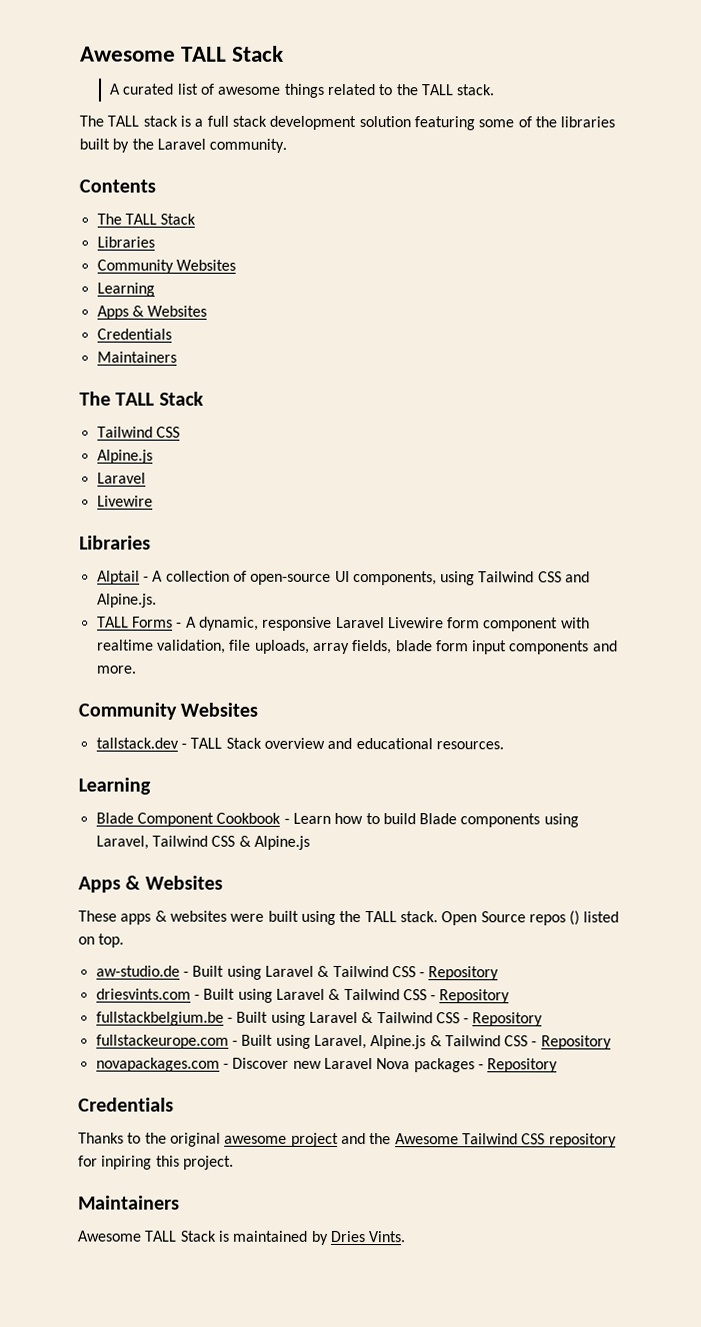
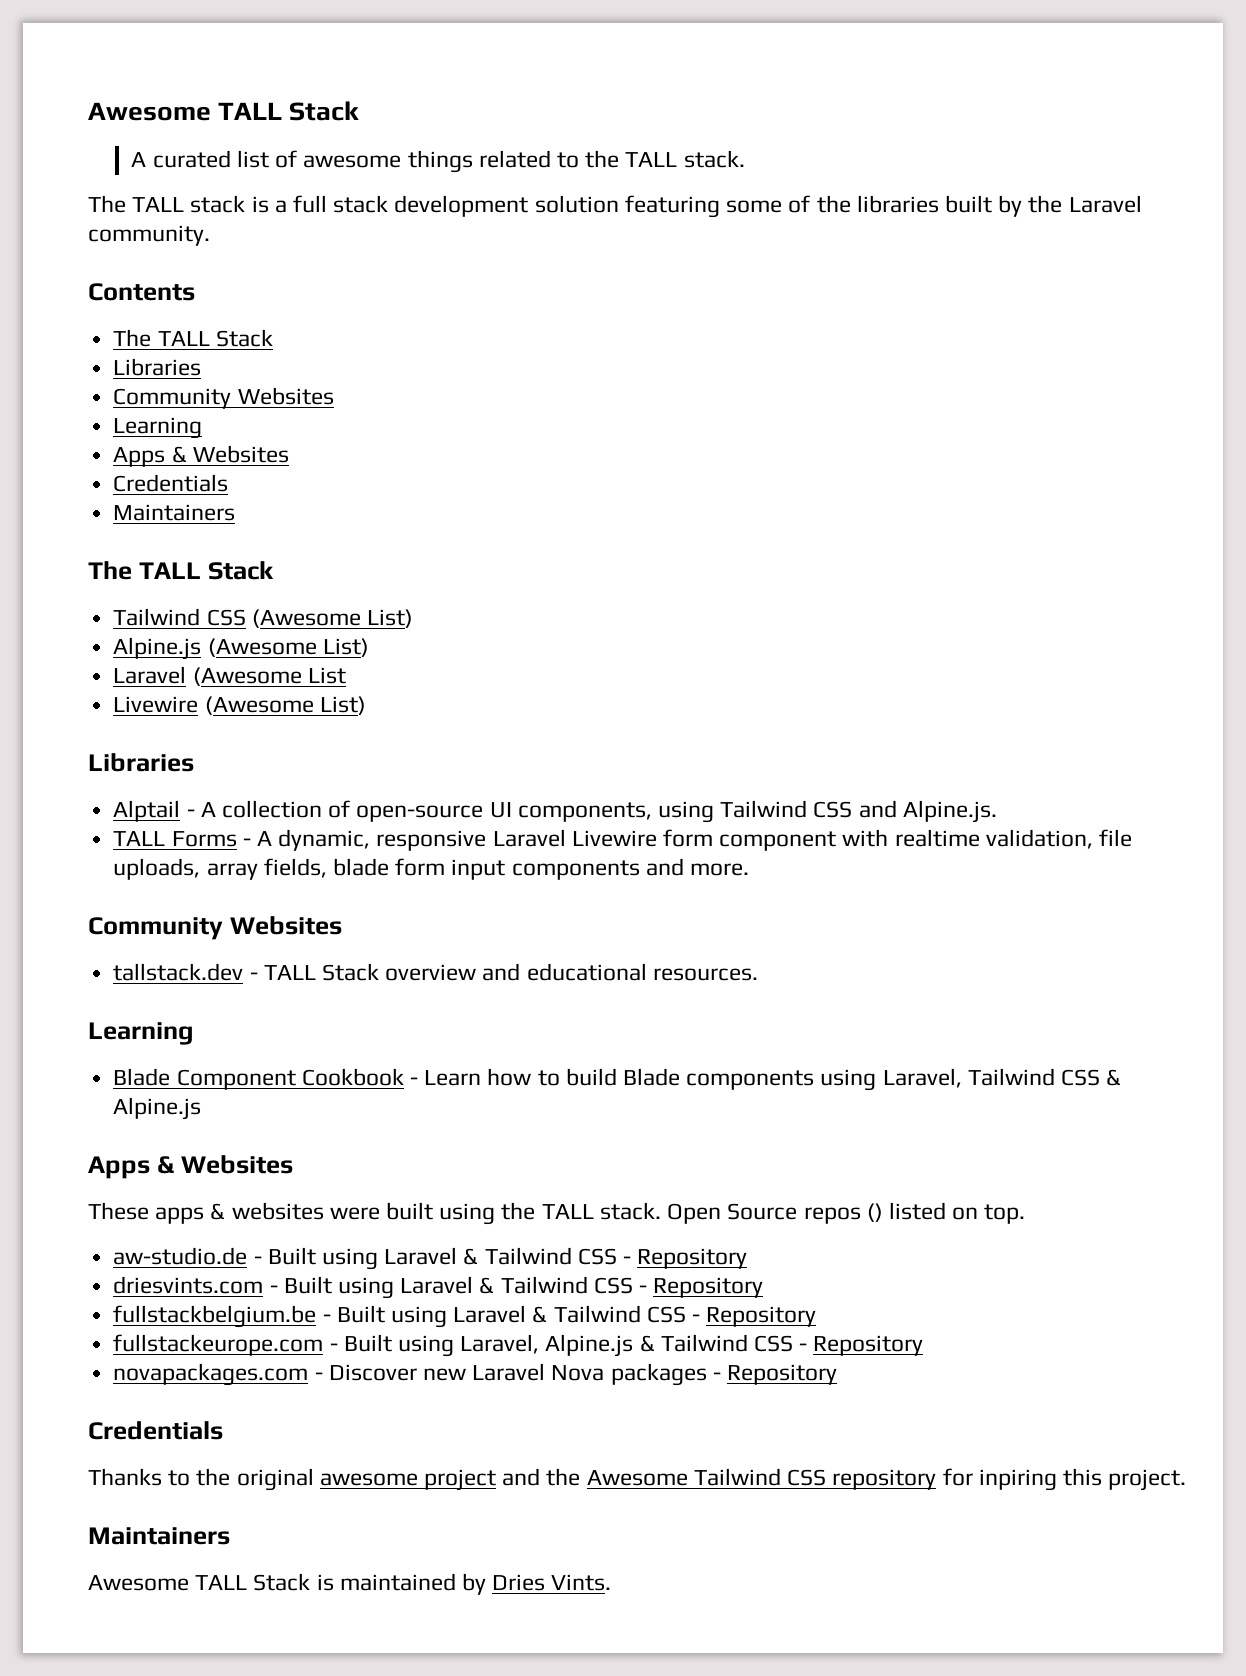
[96,449,153,464] [96,472,146,484] [96,495,153,507] // Alpine.js // Laravel // Livewire -> [251,609,413,628] [113,637,369,660] [113,666,346,686] [113,696,366,715] (Awesome List) // Alpine.js (Awesome List) // Laravel (Awesome List // Livewire (Awesome List)

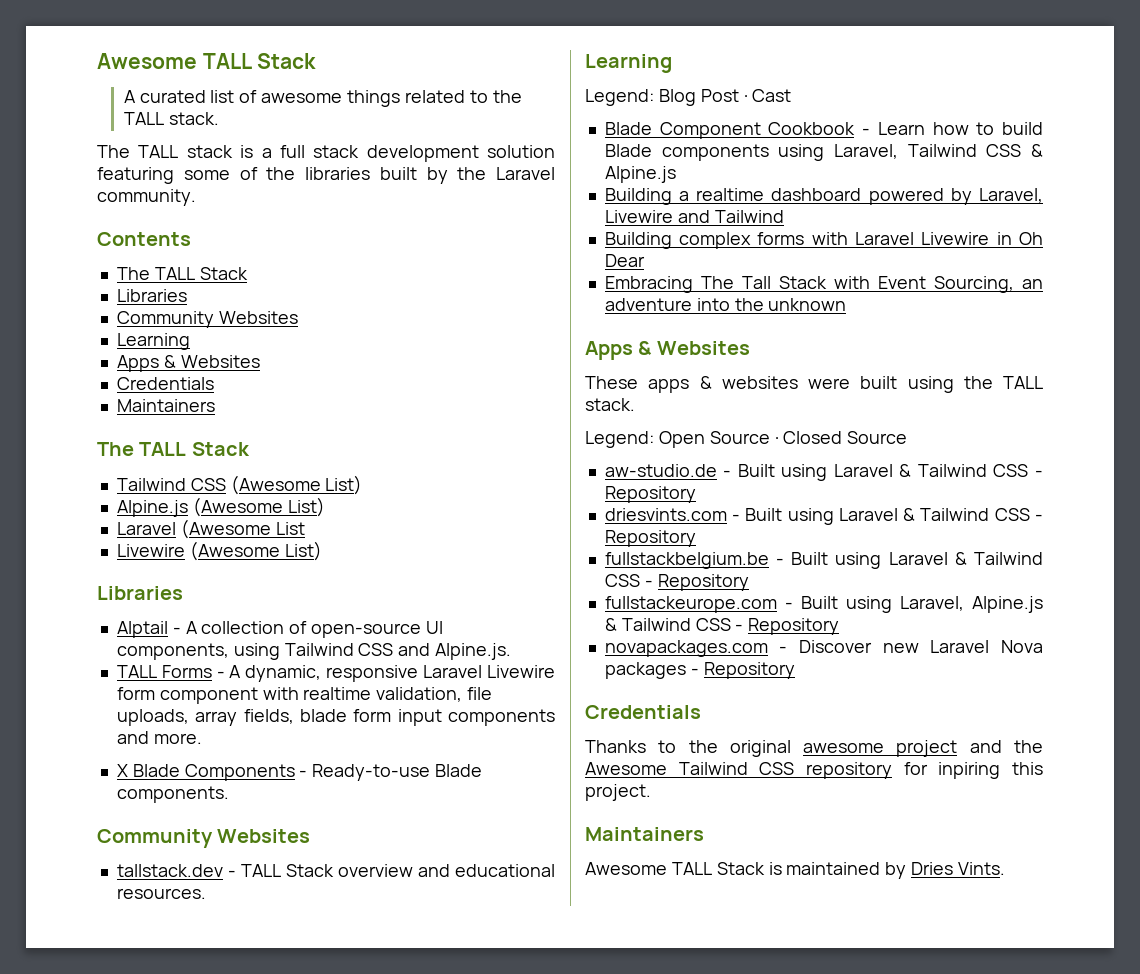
(749, 869) none -> [116,764,483,781] [116,786,229,803] // X Blade Components - Ready-to-use Blade components.
(194, 1033) none -> [585,89,792,106] // Legend: Blog Post · Cast
(202, 1108) none -> [604,188,1043,205] [604,210,784,223] [604,232,1043,249] [604,254,645,267] [604,276,1043,293] [604,298,847,311] // Building a realtime dashboard powered by Laravel, Livewire and Tailwind // Building complex forms with Laravel Livewire in Oh Dear // Embracing The Tall Stack with Event Sourcing, an adventure into the unknown
(661, 1211) none -> [585,431,654,448] // Legend:
[803,1202,1026,1224] repos () listed on top. -> [774,431,908,444] · Closed Source

